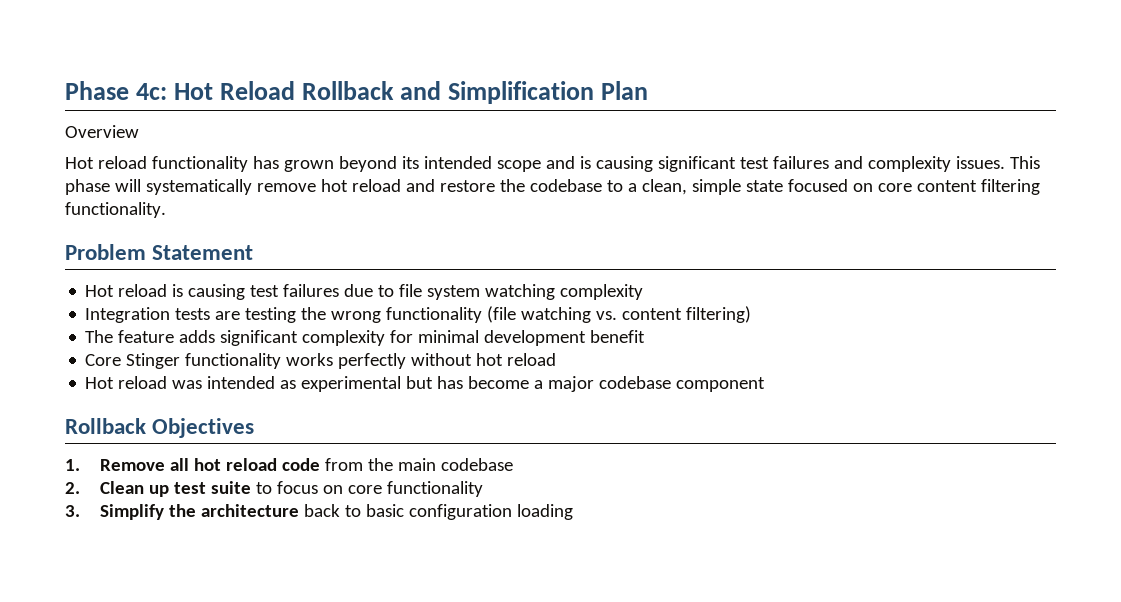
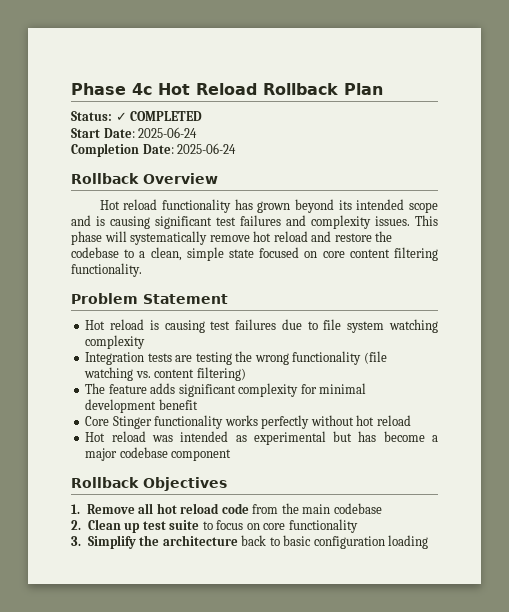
[136,83,168,100] 4c: -> [132,83,152,95] 4c
[400,81,595,104] and Simplification -> (338, 89) none
(649, 90) none -> [71,111,203,121] [71,127,198,138] [71,143,237,157] [71,173,139,184] Status: ✓ COMPLETED // Start Date: 2025-06-24 // Completion Date: 2025-06-24 // Rollback

